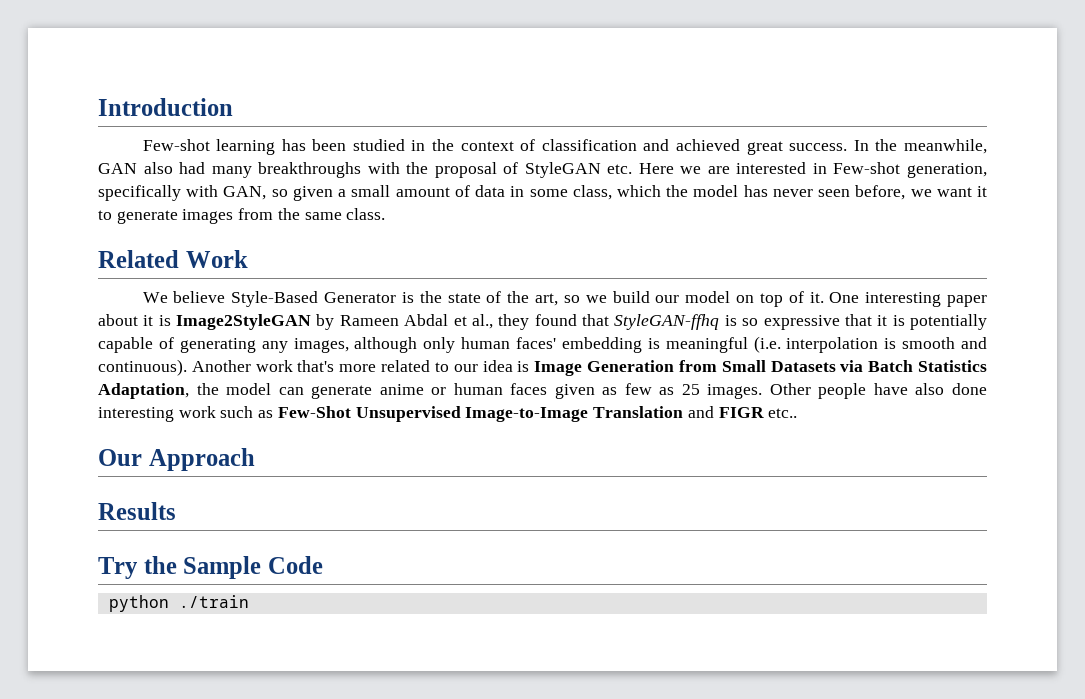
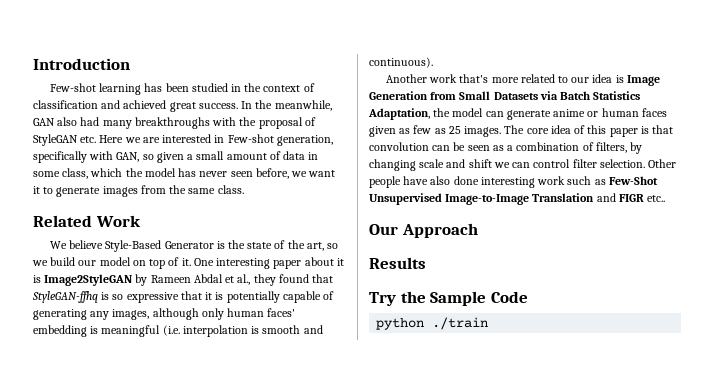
(187, 367) none -> (433, 62) //
(763, 391) none -> [504,125,674,137] [369,142,643,154] [369,159,645,171] The core idea of this paper is that convolution can be seen as a combination of filters, by changing scale and shift we can control filter selection.

